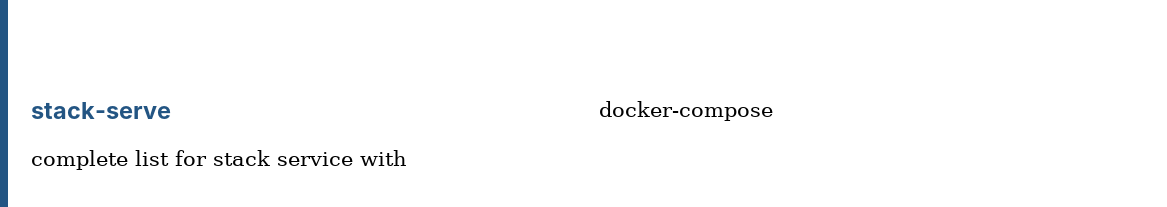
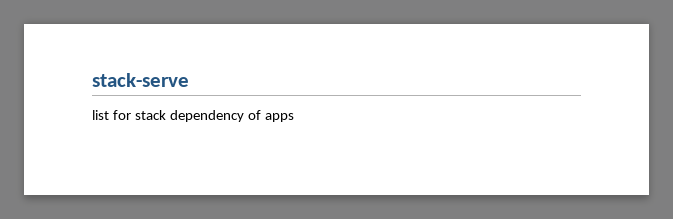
[31,150,128,170] complete -> (189, 80) none
[277,150,407,166] [599,101,773,121] service with docker-compose -> [169,110,294,122] dependency of apps

